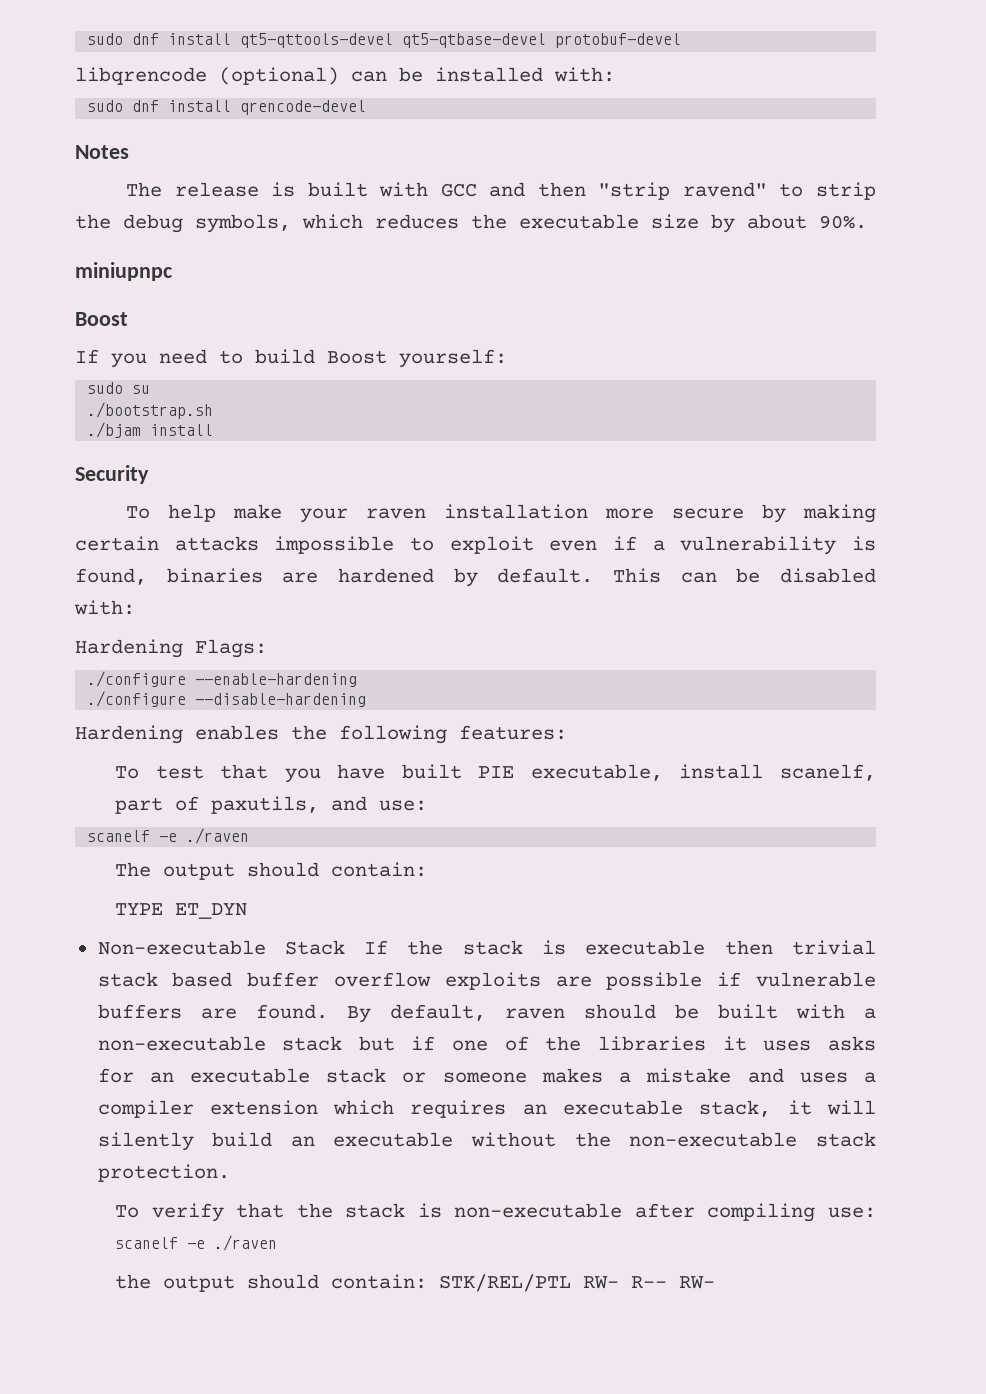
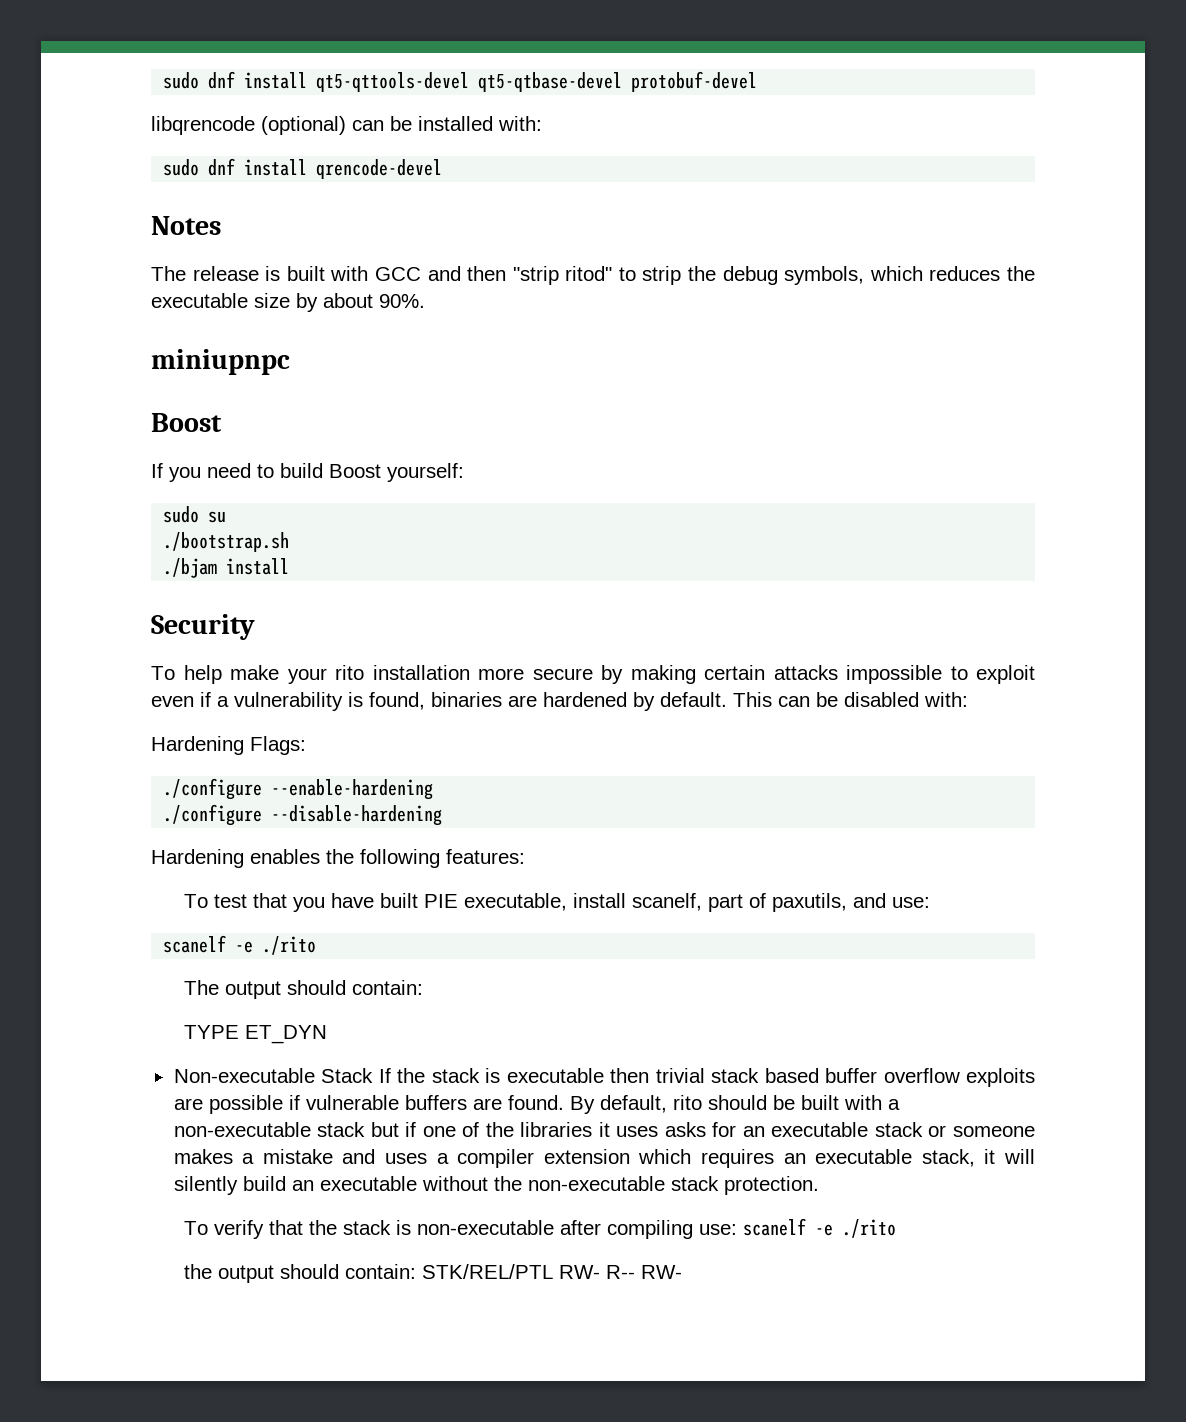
[682,182,767,197] ravend" -> [565,266,613,281] ritod"
[366,508,427,519] raven -> [335,665,364,680] rito
[186,828,250,844] ./raven -> [262,936,317,955] ./rito
[504,1008,565,1019] raven -> [672,1095,702,1110] rito
[214,1235,278,1251] ./raven -> [841,1219,896,1238] ./rito

